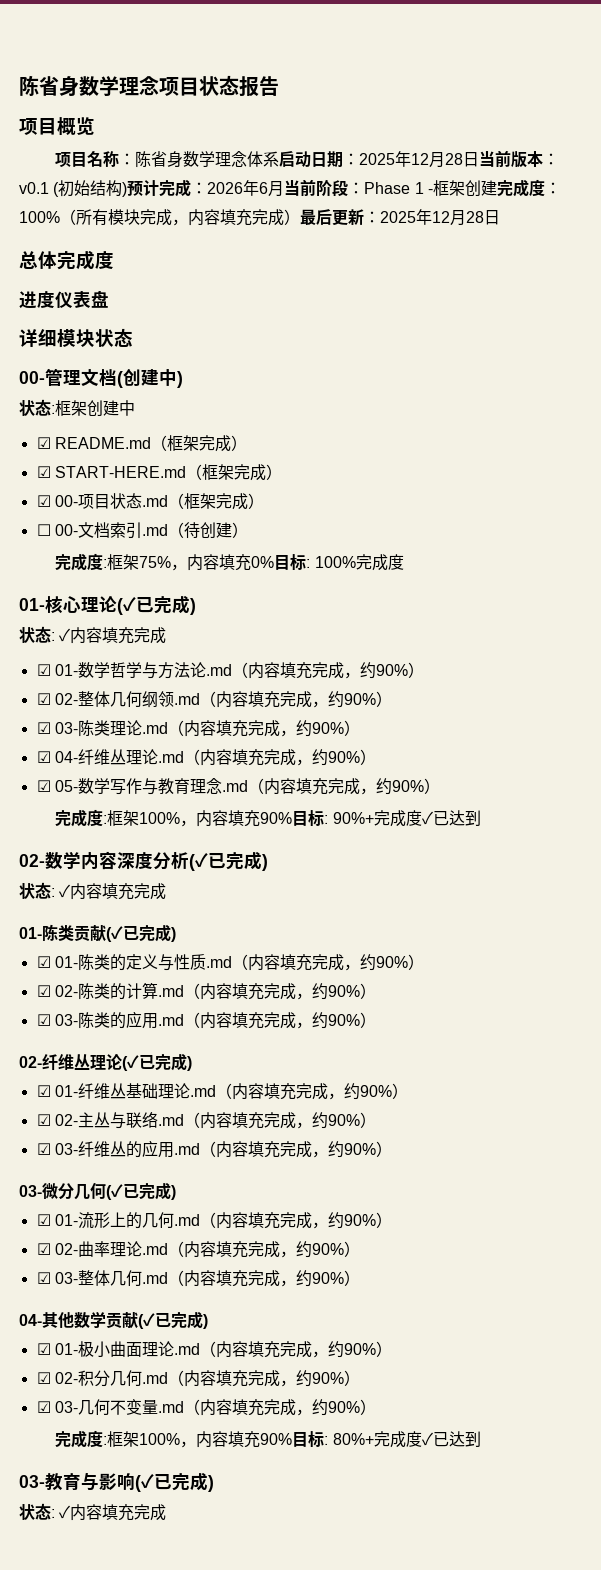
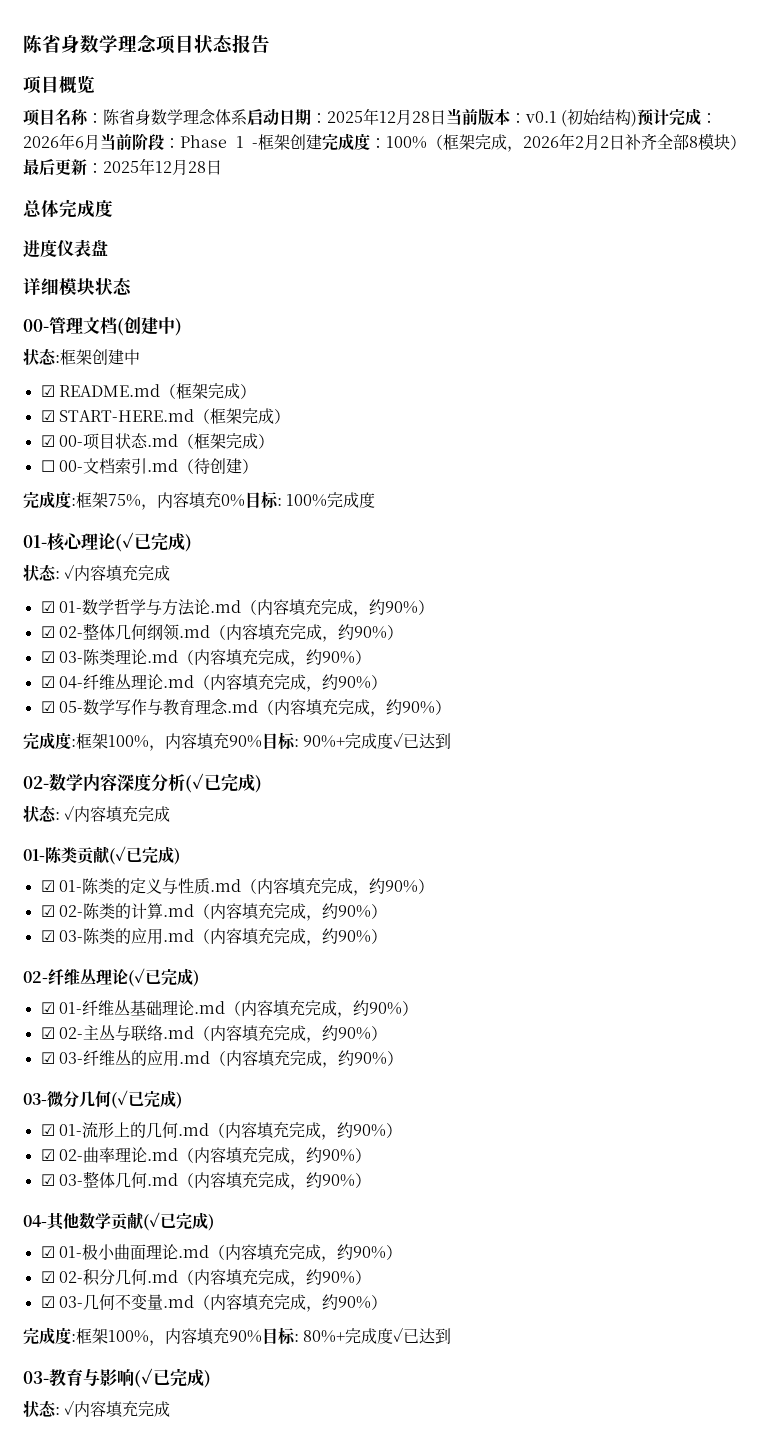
[76,209,284,226] 所有模块完成，内容填充完成 -> [443,133,730,152] 框架完成，2026年2月2日补齐全部8模块

